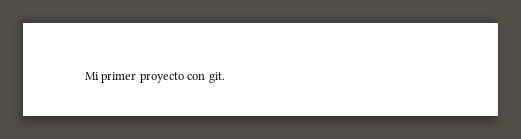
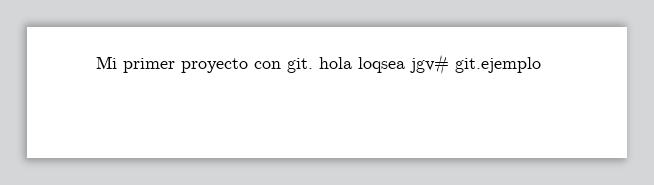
(225, 77) none -> [319,54,541,75] hola loqsea jgv# git.ejemplo

